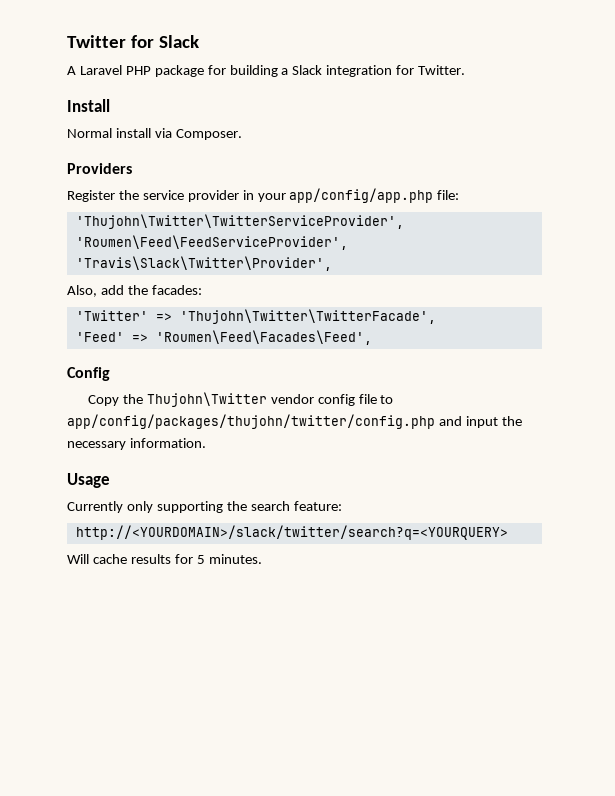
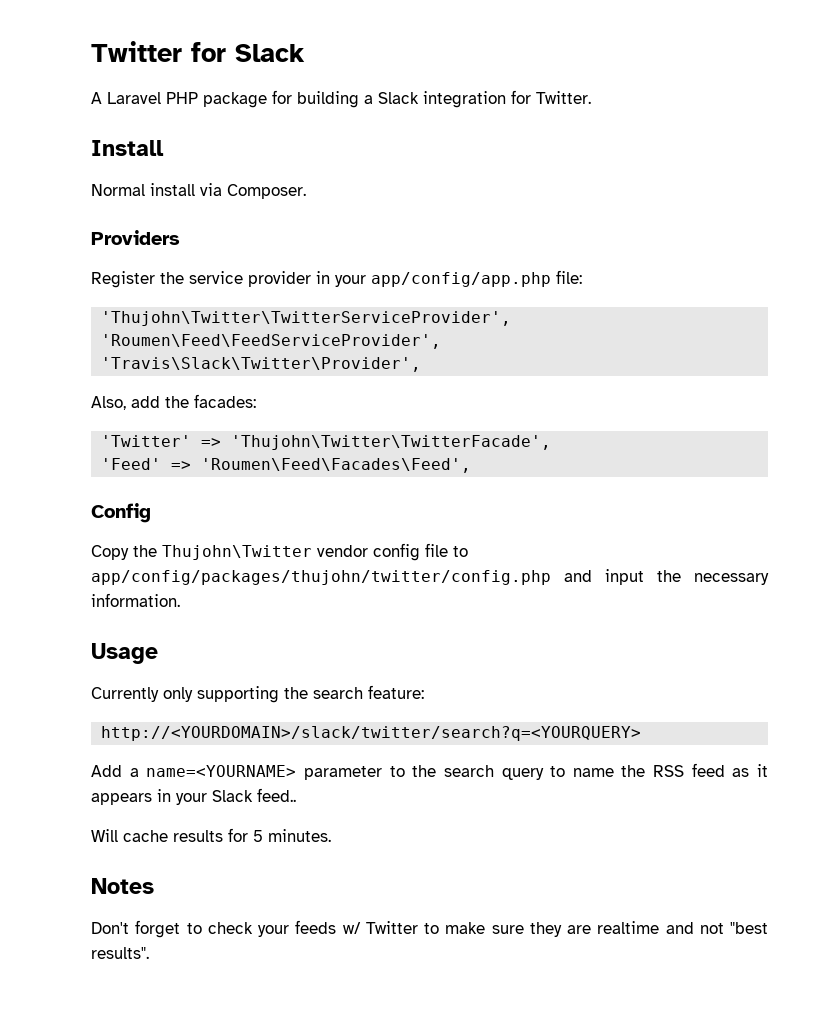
(508, 532) none -> [91,763,768,780] [91,788,296,805] // Add a name=<YOURNAME> parameter to the search query to name the RSS feed as it appears in your Slack feed..
(262, 559) none -> [91,878,154,894] [91,920,768,938] [91,947,149,959] // Notes // Don't forget to check your feeds w/ Twitter to make sure they are realtime and not "best results".

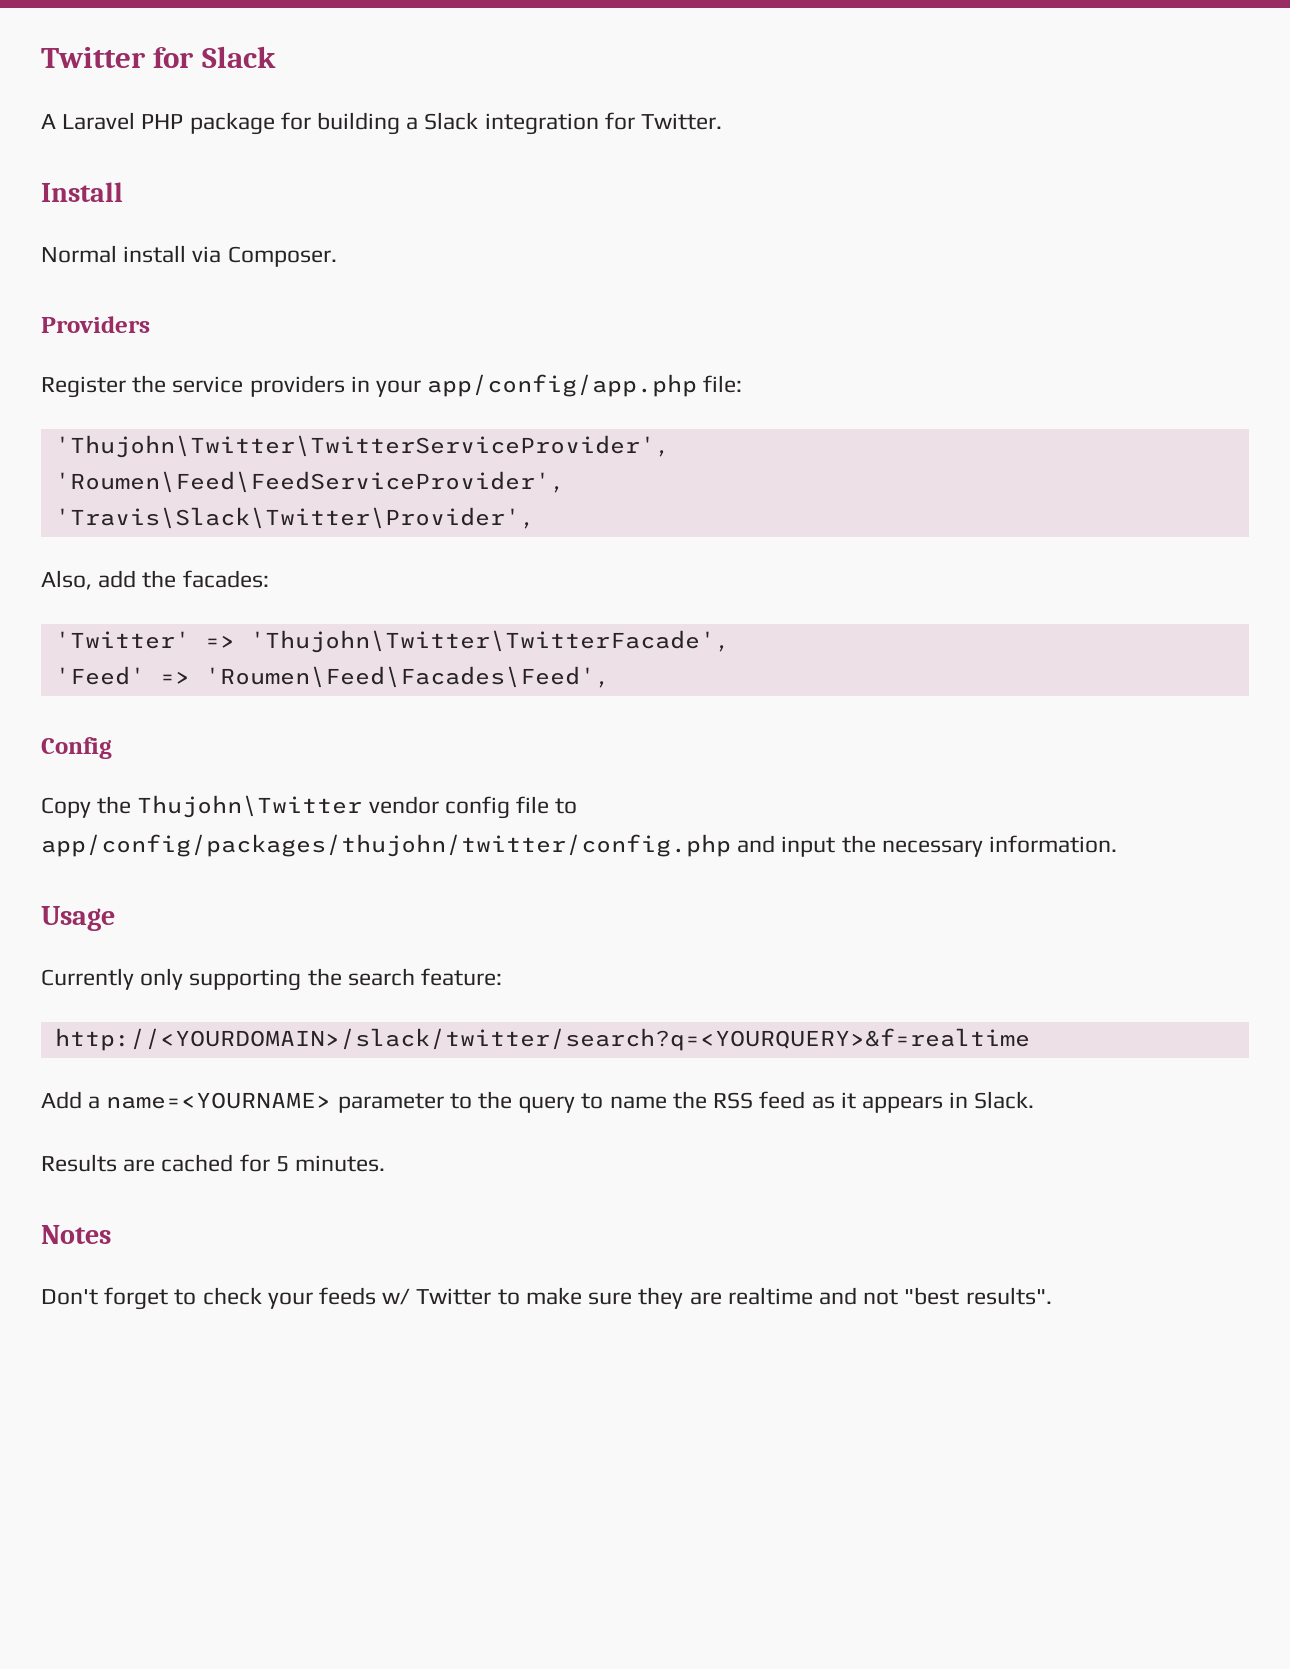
[248,271,311,287] provider -> [249,375,345,397] providers
[101,726,642,741] http://<YOURDOMAIN>/slack/twitter/search?q=<YOURQUERY> -> [54,1028,1030,1051] http://<YOURDOMAIN>/slack/twitter/search?q=<YOURQUERY>&f=realtime
[443,765,494,777] search -> (513, 1100) none
[176,788,296,805] [91,829,223,842] your Slack feed.. // Will cache results -> [974,1091,1035,1109] [41,1154,234,1172] Slack. // Results are cached

